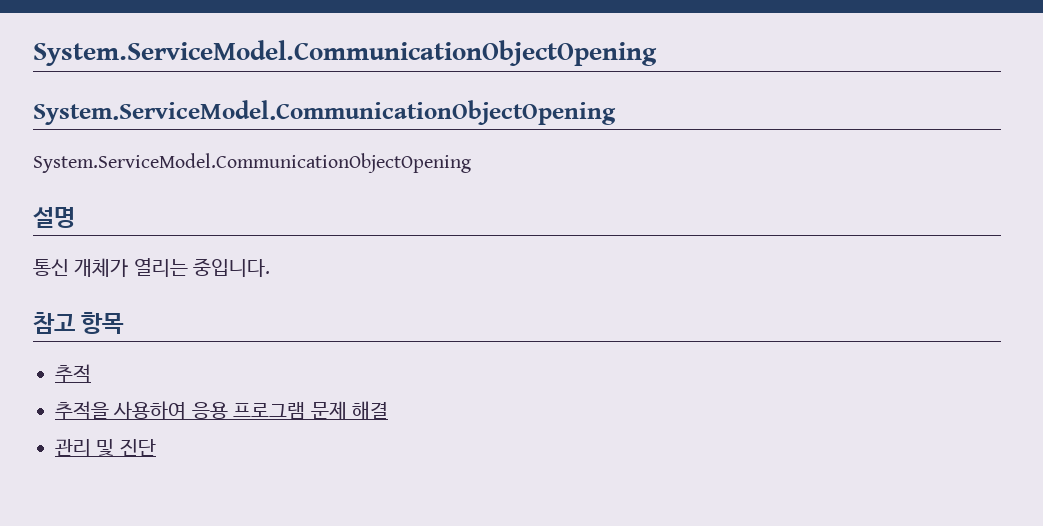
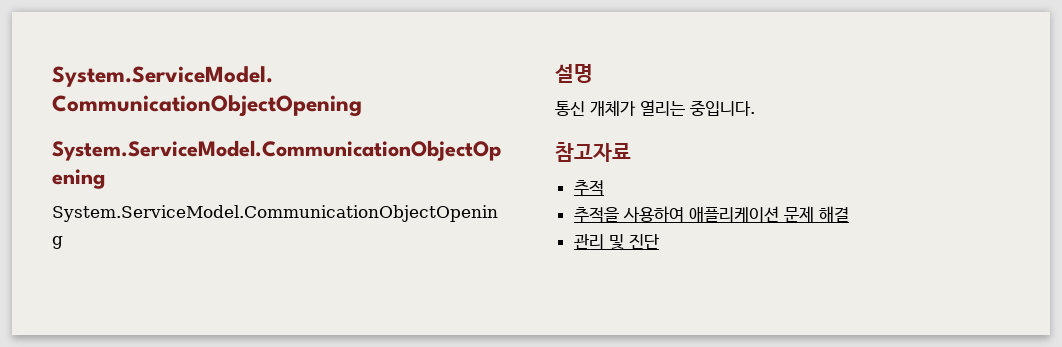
[33,312,125,334] 참고 항목 -> [555,142,631,162] 참고자료
[191,402,306,419] 응용 프로그램 -> [688,206,779,222] 애플리케이션

